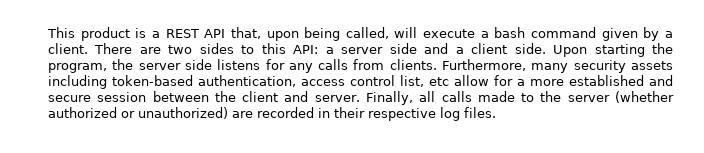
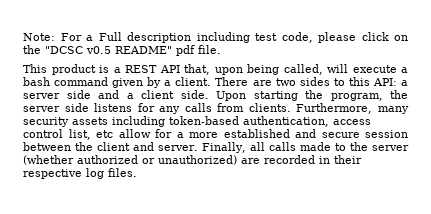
(47, 32) none -> [23,32,408,43] [23,45,221,56] Note: For a Full description including test code, please click on the "DCSC v0.5 README" pdf file. //

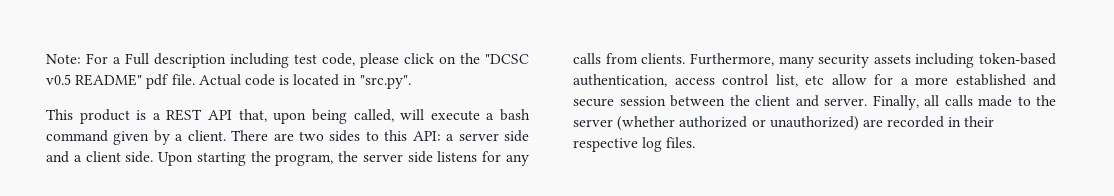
(221, 49) none -> [198,74,411,89] Actual code is located in "src.py".

